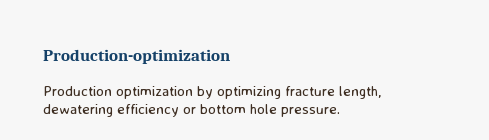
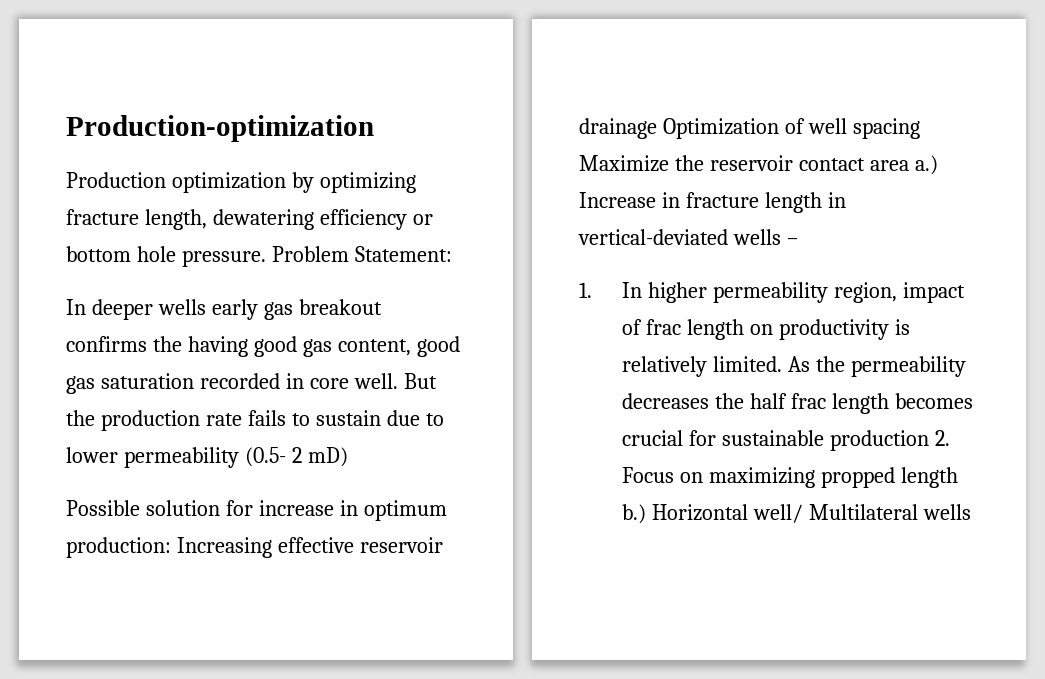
(340, 112) none -> [271,246,452,262] [66,299,382,320] [66,336,460,357] [66,373,437,394] [66,410,444,431] [66,447,348,468] [66,500,447,521] [66,537,443,558] [579,118,920,139] [579,155,938,175] [579,192,846,213] [578,229,798,245] [579,282,965,303] [622,319,910,340] [622,356,966,377] [622,393,973,414] [622,430,950,451] [622,467,958,488] [622,504,971,524] Problem Statement: // In deeper wells early gas breakout confirms the having good gas content, good gas saturation recorded in core well. But the production rate fails to sustain due to lower permeability (0.5- 2 mD) // Possible solution for increase in optimum production: Increasing effective reservoir drainage Optimization of well spacing Maximize the reservoir contact area a.) Increase in fracture length in vertical-deviated wells – // 1. In higher permeability region, impact of frac length on productivity is relatively limited. As the permeability decreases the half frac length becomes crucial for sustainable production 2. Focus on maximizing propped length b.) Horizontal well/ Multilateral wells

